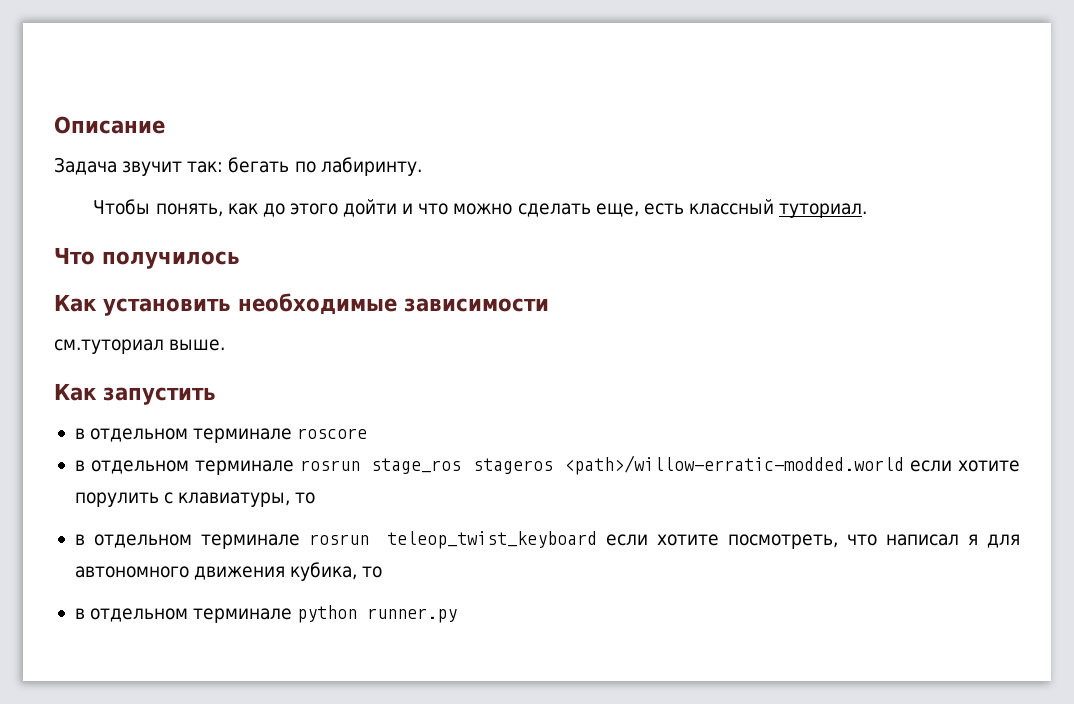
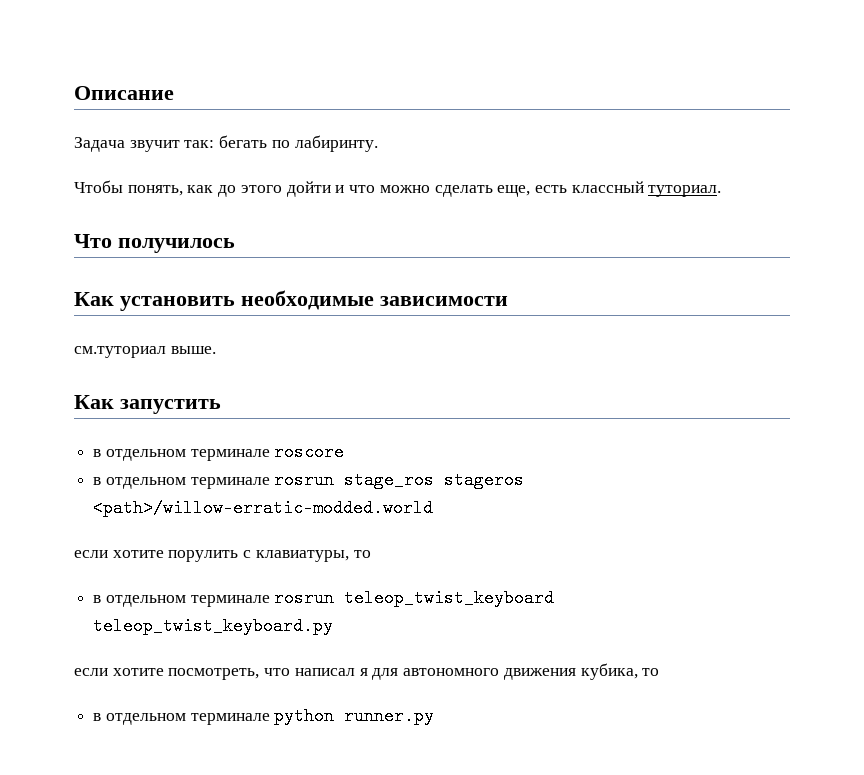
(905, 465) none -> (434, 508) //
(597, 540) none -> [93,617,334,635] teleop_twist_keyboard.py //

